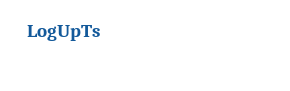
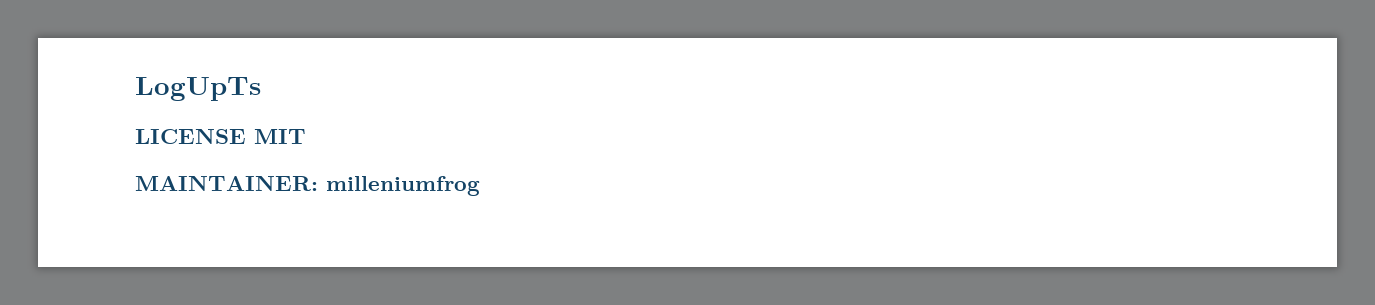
(100, 33) none -> [135,129,306,144] [135,176,480,196] // LICENSE MIT // MAINTAINER: milleniumfrog

